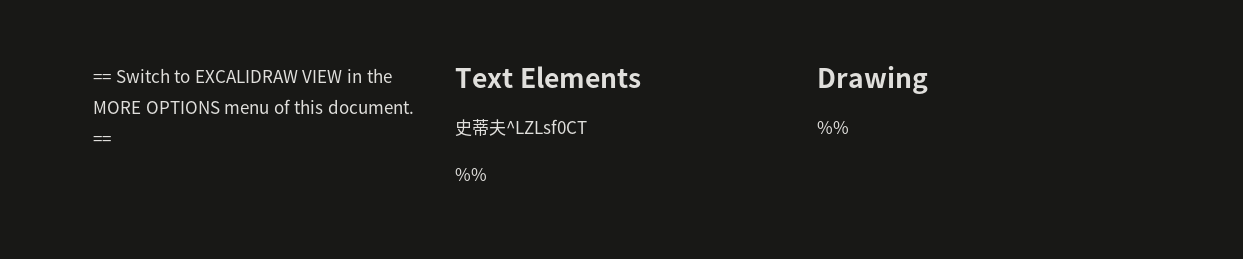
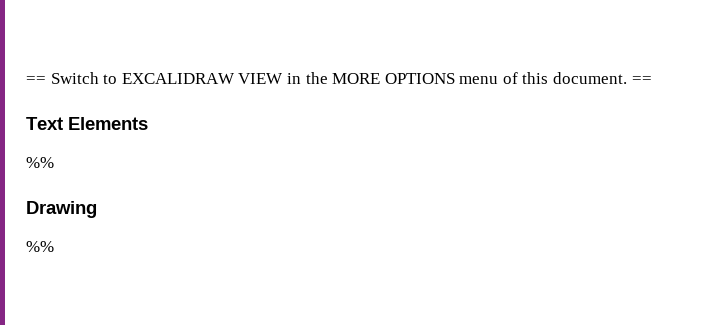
[455,119,587,137] // 史蒂夫^LZLsf0CT -> (148, 123) none

